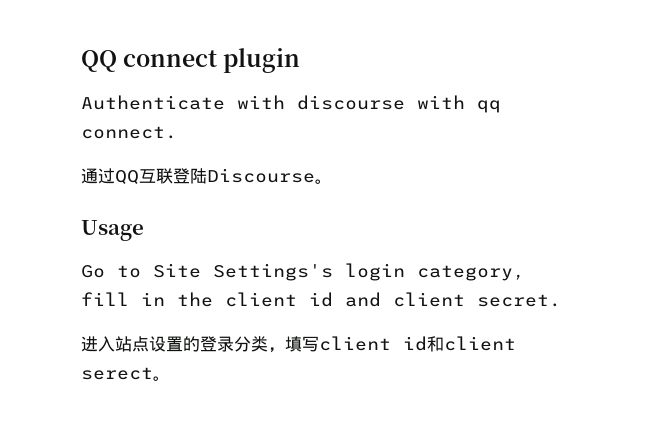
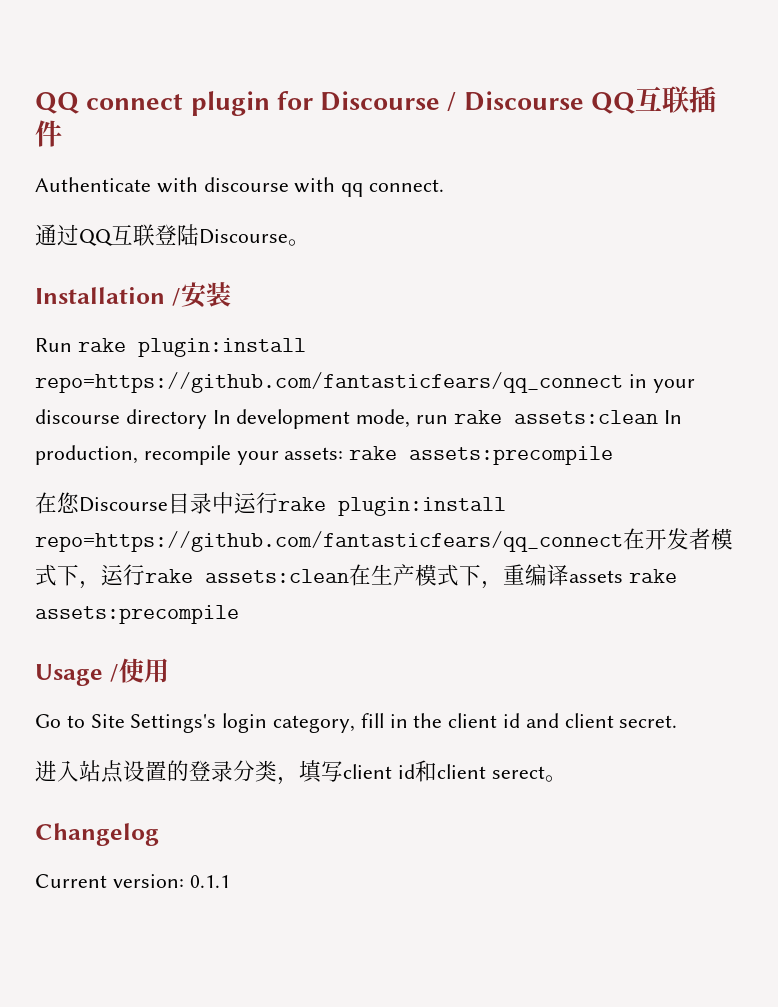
(301, 60) none -> [276,86,717,114] [35,120,62,147] for Discourse / Discourse QQ互联插件
(332, 181) none -> [35,282,231,308] [35,338,306,357] [35,372,695,393] [35,409,682,429] [35,445,614,465] [35,492,506,516] [35,528,733,552] [35,564,677,589] [35,605,239,624] // Installation /安装 // Run rake plugin:install repo=https://github.com/fantasticfears/qq_connect in your discourse directory In development mode, run rake assets:clean In production, recompile your assets: rake assets:precompile // 在您Discourse目录中运行rake plugin:install repo=https://github.com/fantasticfears/qq_connect在开发者模式下，运行rake assets:clean在生产模式下，重编译assets rake assets:precompile
(144, 230) none -> [109,658,169,683] /使用
(170, 378) none -> [35,823,159,846] [35,874,230,888] // Changelog // Current version: 0.1.1

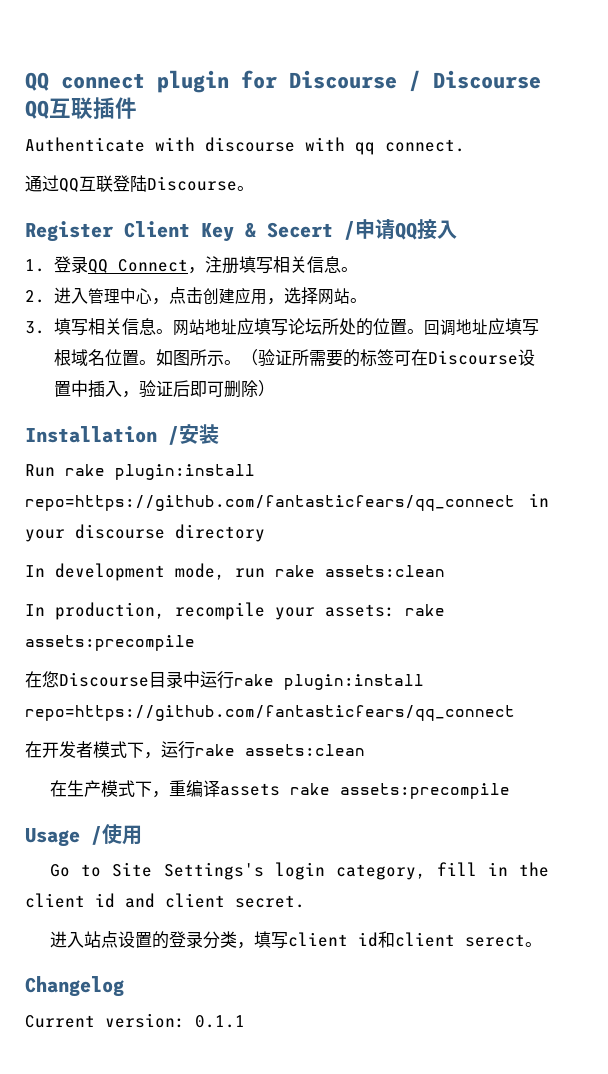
(310, 242) none -> [25,219,457,242] [25,256,358,274] [25,287,367,305] [25,318,539,336] [53,349,535,367] [53,380,275,398] // Register Client Key & Secert /申请QQ接入 // 1.登录QQ Connect，注册填写相关信息。 // 2.进入管理中心，点击创建应用，选择网站。 // 3.填写相关信息。网站地址应填写论坛所处的位置。回调地址应填写根域名位置。如图所示。（验证所需要的标签可在Discourse设置中插入，验证后即可删除）
(207, 419) none -> (265, 533) //
(658, 417) none -> (445, 571) //
(623, 541) none -> (515, 713) //
(349, 576) none -> (365, 750) //

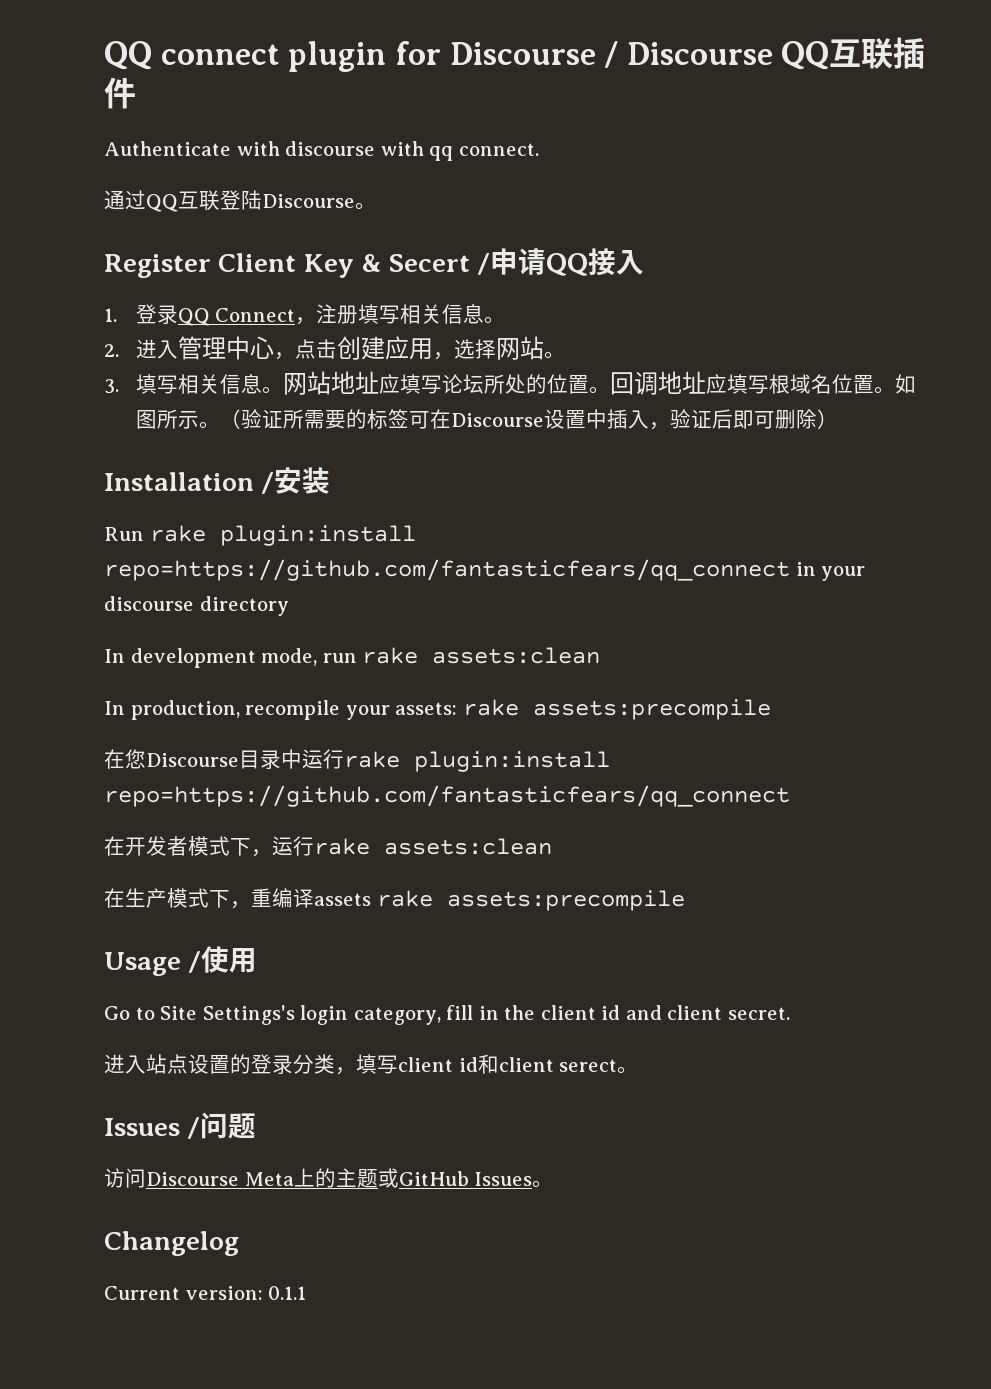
(543, 944) none -> [104,1112,257,1139] [104,1168,554,1188] // Issues /问题 // 访问Discourse Meta上的主题或GitHub Issues。

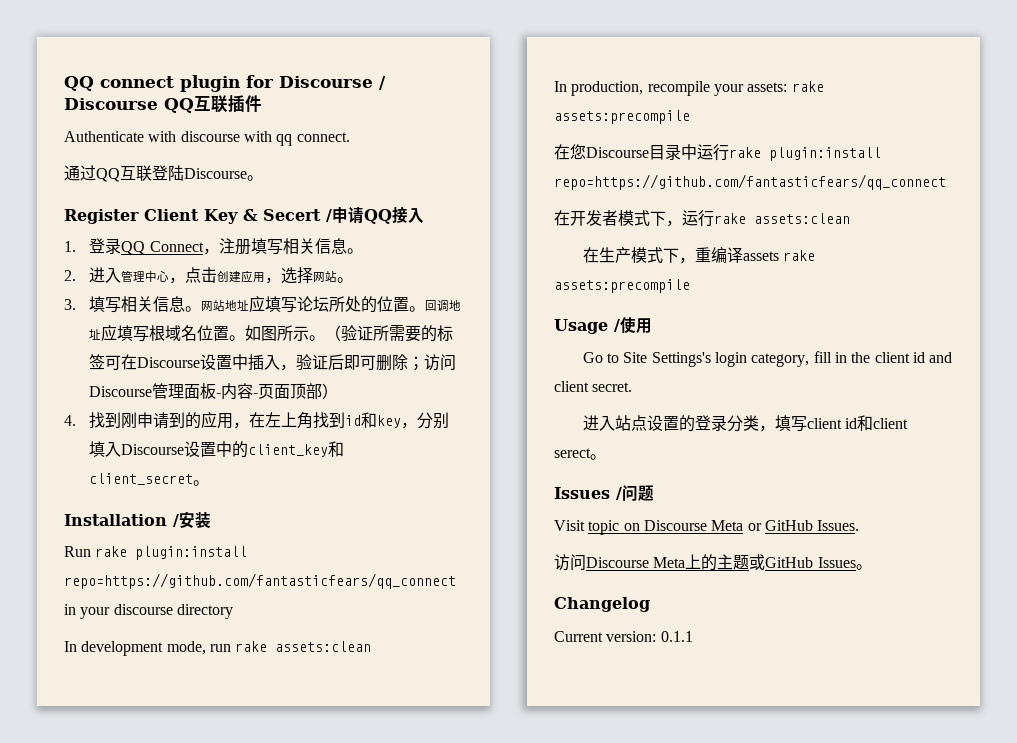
[816,409,838,429] ） -> [408,354,457,371] [89,383,339,400] [64,411,450,429] [89,441,345,458] [89,473,210,486] ；访问Discourse管理面板-内容-页面顶部） // 4.找到刚申请到的应用，在左上角找到id和key，分别填入Discourse设置中的client_key和client_secret。
(257, 1126) none -> [554,520,860,535] // Visit topic on Discourse Meta or GitHub Issues.

